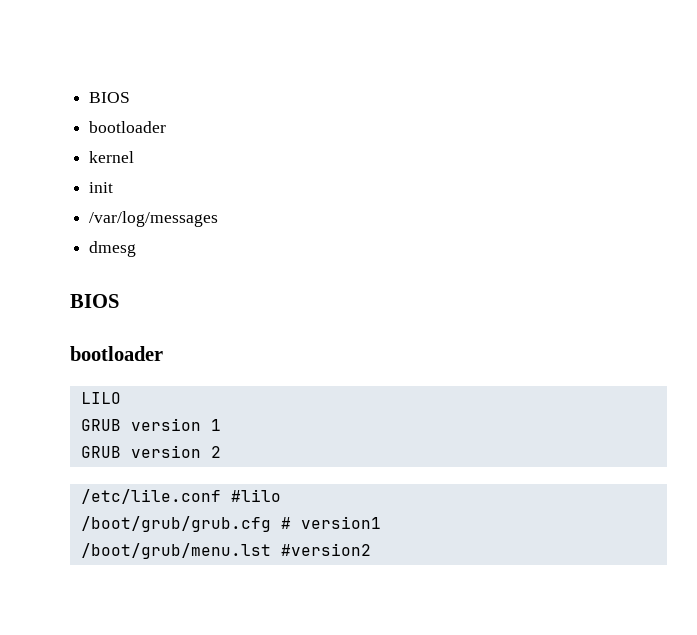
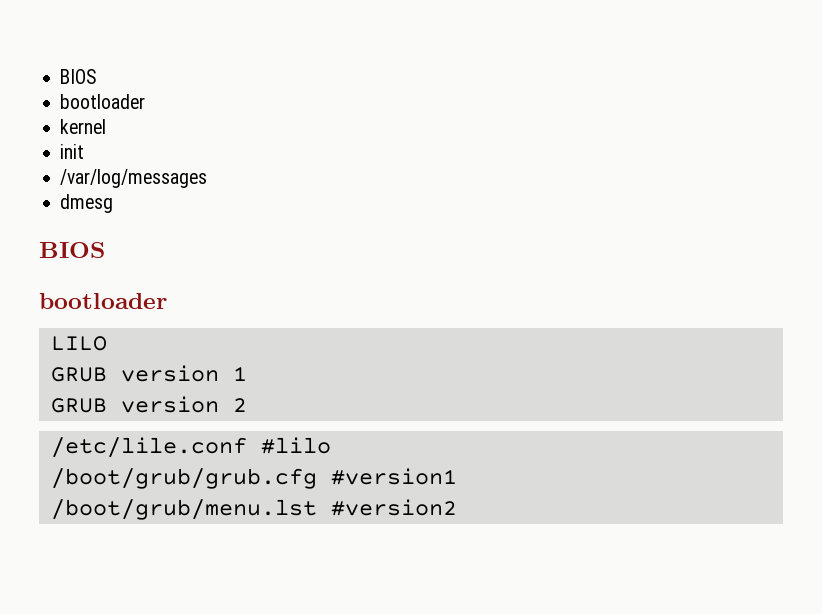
[280,516,381,529] # version1 -> [330,468,457,485] #version1

